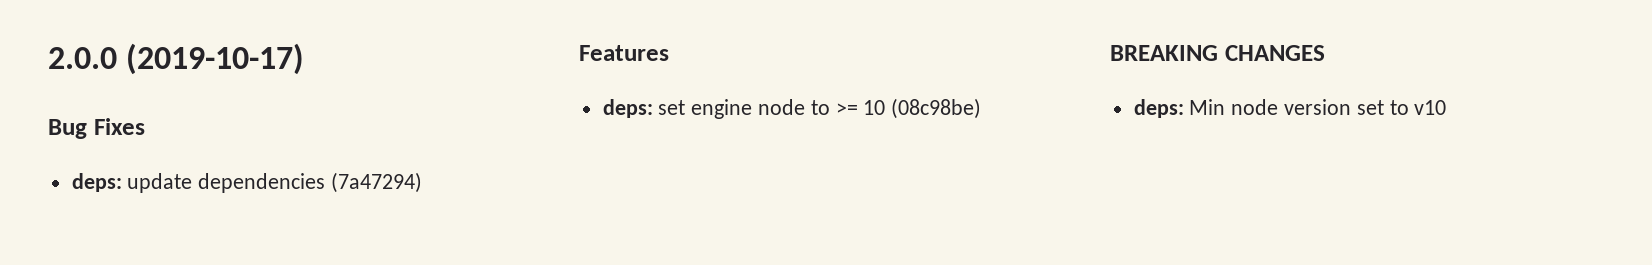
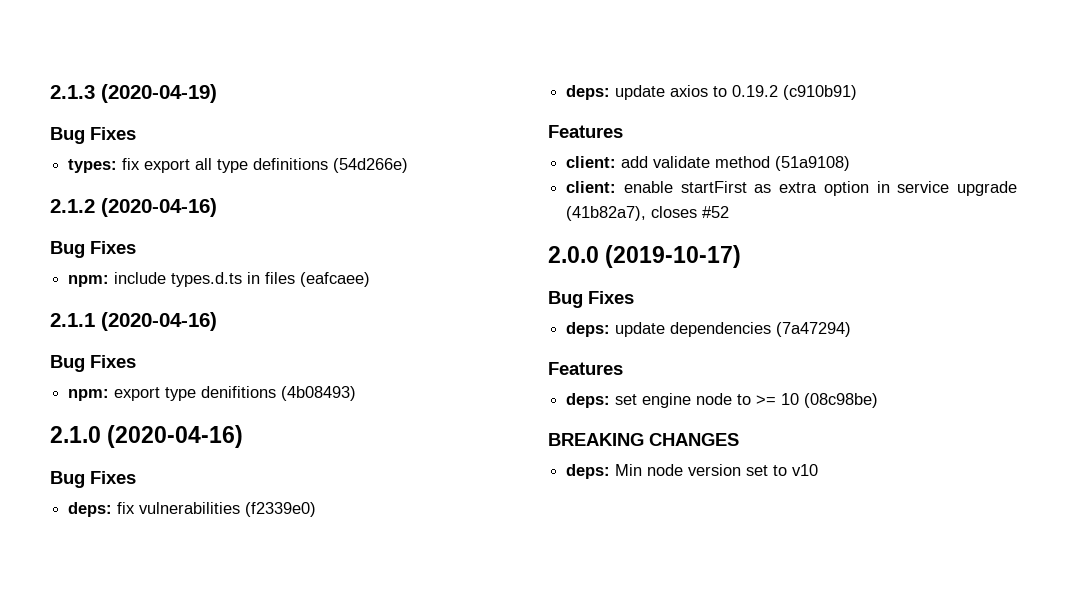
(48, 58) none -> [50,84,217,103] [50,127,136,144] [68,158,409,173] [50,198,217,217] [50,241,136,258] [68,272,371,287] [50,312,217,331] [50,355,136,372] [68,386,357,401] [50,425,244,448] [50,471,136,488] [68,502,317,517] [566,85,858,100] [548,125,623,138] [566,156,851,171] [566,181,1017,196] [566,206,730,221] 2.1.3 (2020-04-19) // Bug Fixes // types: fix export all type definitions (54d266e) // 2.1.2 (2020-04-16) // Bug Fixes // npm: include types.d.ts in files (eafcaee) // 2.1.1 (2020-04-16) // Bug Fixes // npm: export type denifitions (4b08493) // 2.1.0 (2020-04-16) // Bug Fixes // deps: fix vulnerabilities (f2339e0) // deps: update axios to 0.19.2 (c910b91) // Features // client: add validate method (51a9108) // client: enable startFirst as extra option in service upgrade (41b82a7), closes #52 //

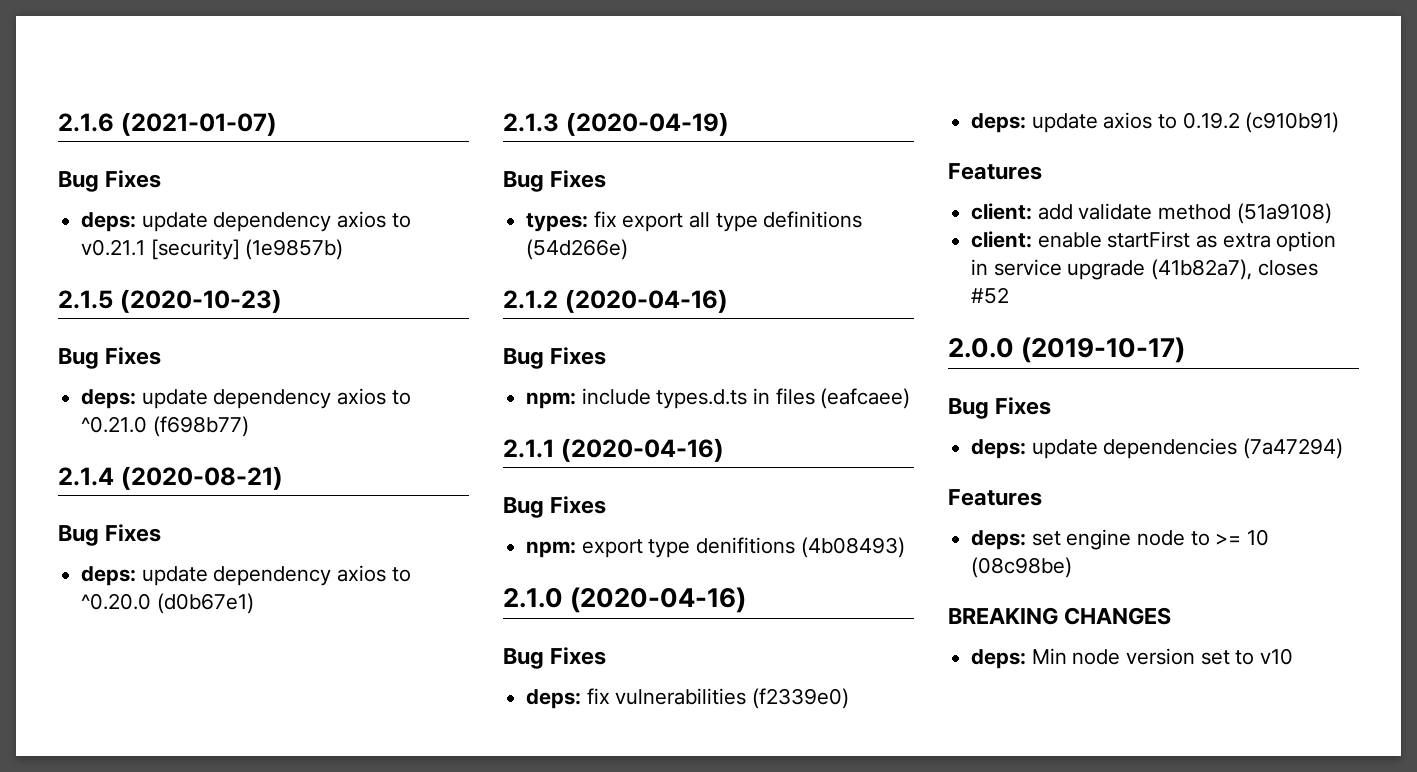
(50, 92) none -> [58,112,277,136] [58,170,162,192] [81,211,411,232] [81,239,344,260] [58,289,282,313] [58,347,162,369] [81,388,411,409] [81,416,249,437] [58,466,283,490] [58,524,162,546] [81,565,411,586] [81,593,254,614] 2.1.6 (2021-01-07) // Bug Fixes // deps: update dependency axios to v0.21.1 [security] (1e9857b) // 2.1.5 (2020-10-23) // Bug Fixes // deps: update dependency axios to ^0.21.0 (f698b77) // 2.1.4 (2020-08-21) // Bug Fixes // deps: update dependency axios to ^0.20.0 (d0b67e1) //

